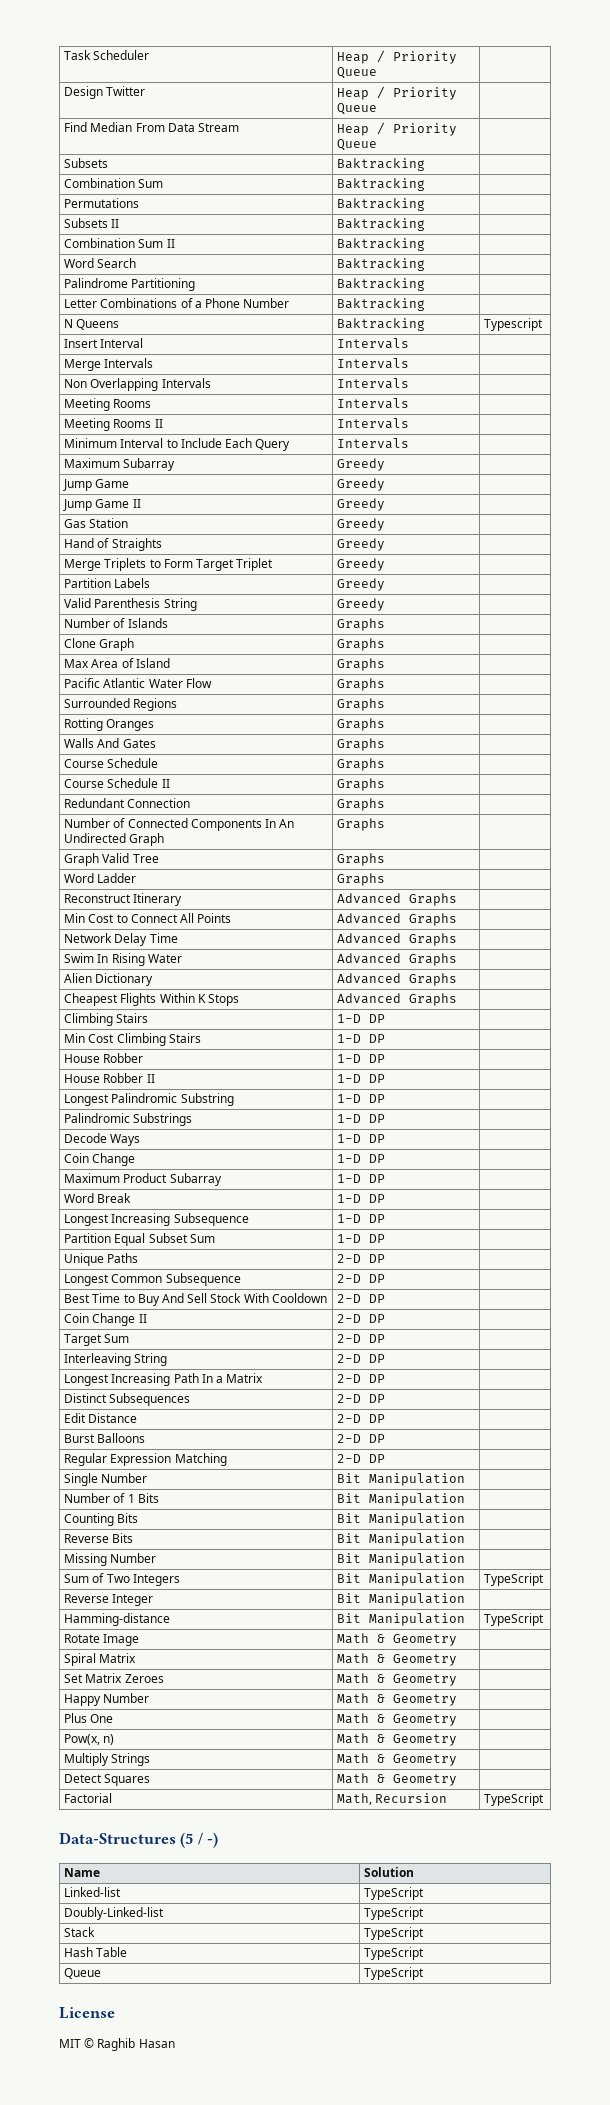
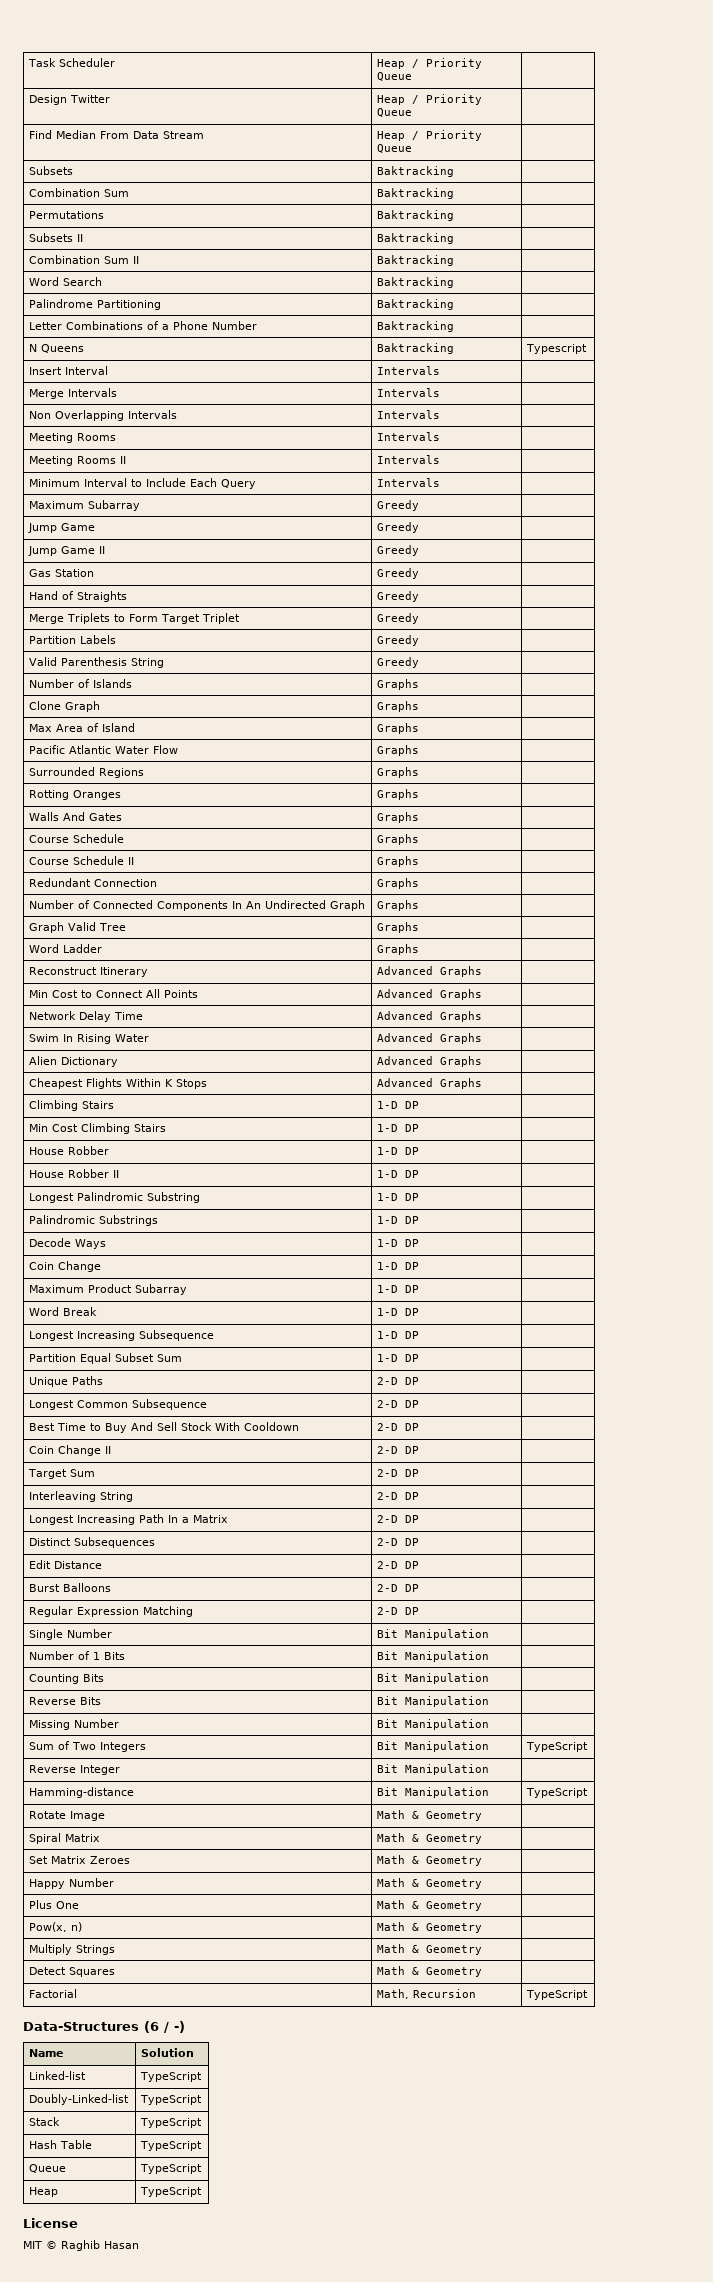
[180,1832,194,1848] (5 -> [144,2021,159,2033] (6
(425, 1973) none -> [29,2187,59,2197] [140,2187,203,2197] // Heap | TypeScript

